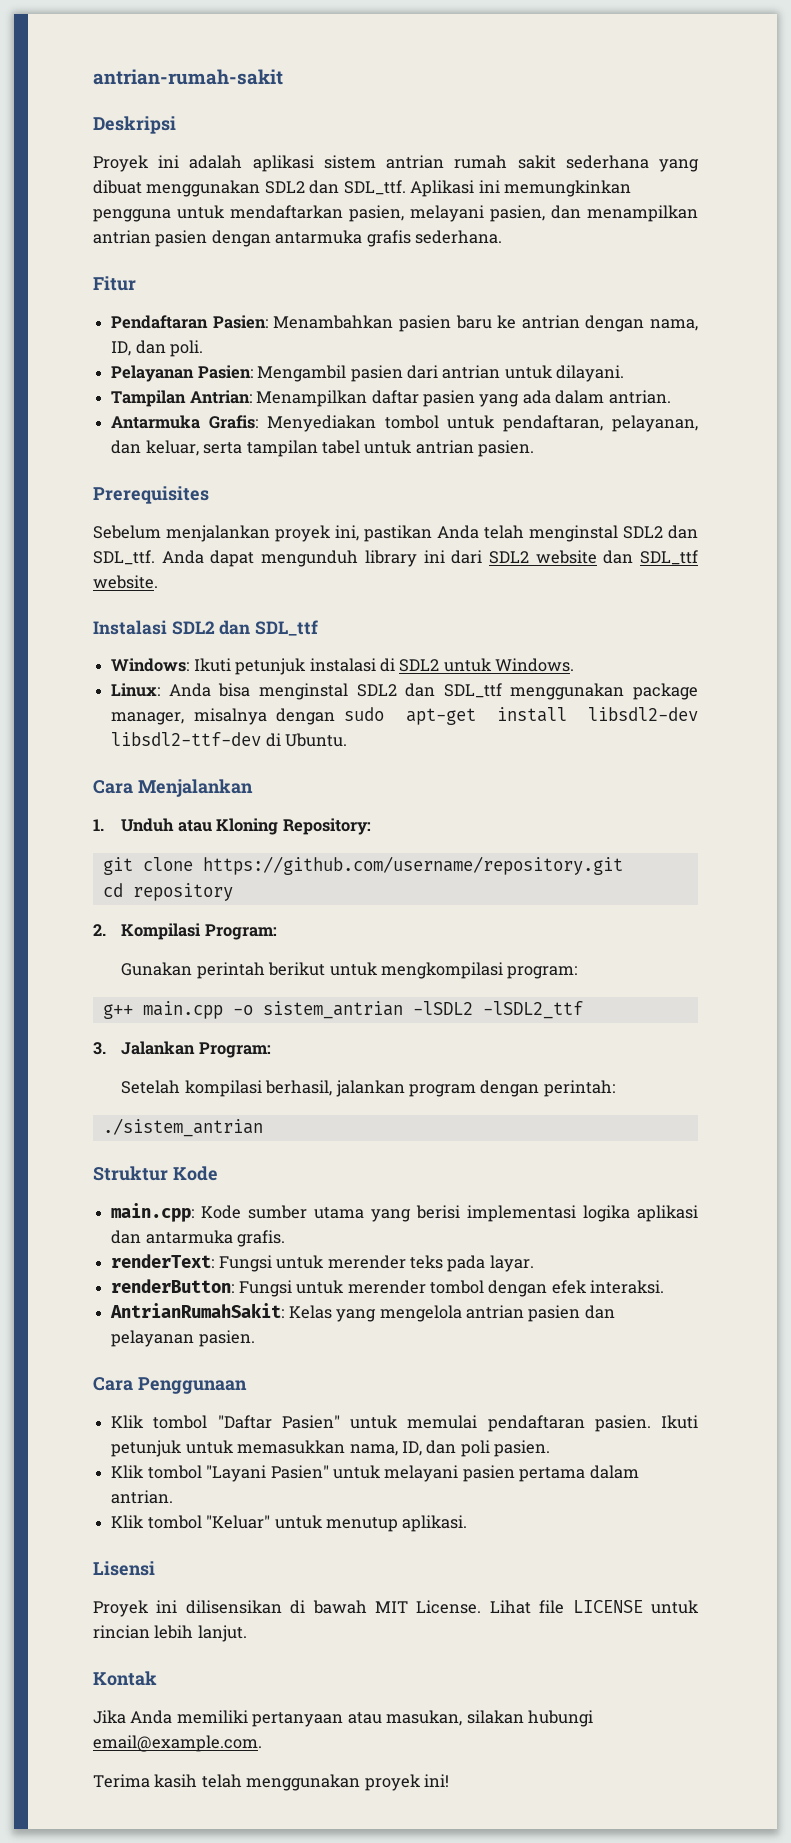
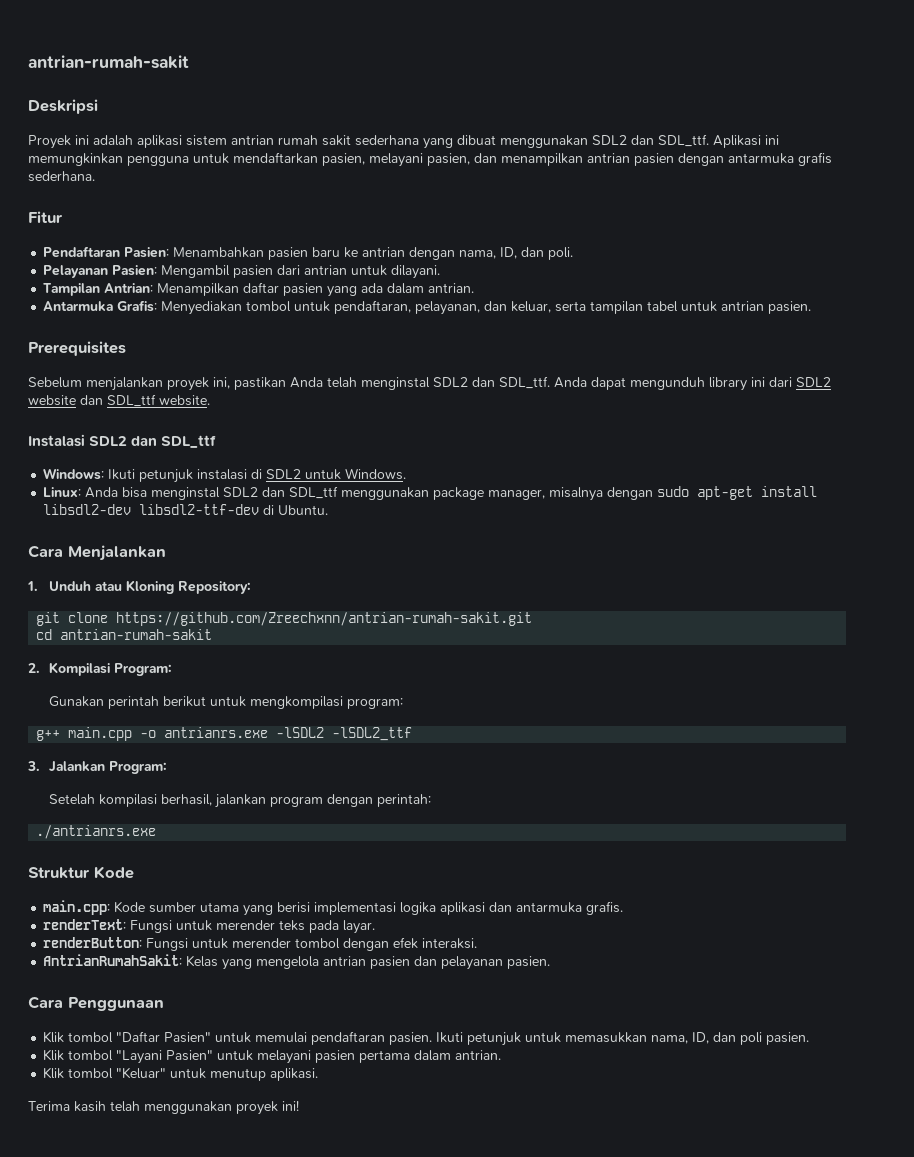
[202,856,623,875] https://github.com/username/repository.git -> [116,612,533,626] https://github.com/Zreechxnn/antrian-rumah-sakit.git
[132,883,233,901] repository -> [60,629,213,640] antrian-rumah-sakit
[262,1001,403,1019] sistem_antrian -> [164,727,269,738] antrianrs.exe
[102,1118,263,1137] ./sistem_antrian -> [36,825,157,839] ./antrianrs.exe
[93,1561,155,1576] [93,1600,699,1617] [93,1625,247,1642] [93,1671,157,1686] [93,1710,594,1727] [93,1735,262,1752] // Lisensi // Proyek ini dilisensikan di bawah MIT License. Lihat file LICENSE untuk rincian lebih lanjut. // Kontak // Jika Anda memiliki pertanyaan atau masukan, silakan hubungi email@example.com. -> (319, 1074) none

